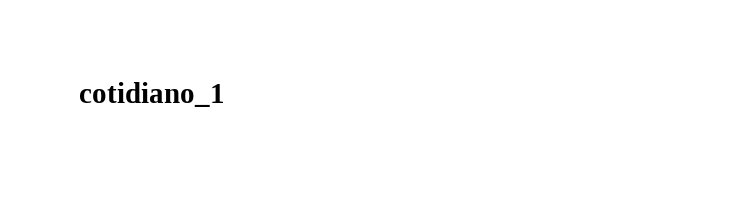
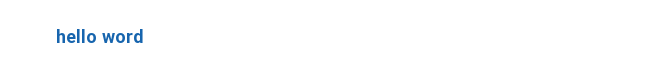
[79,82,225,107] cotidiano_1 -> [56,29,144,43] hello word

